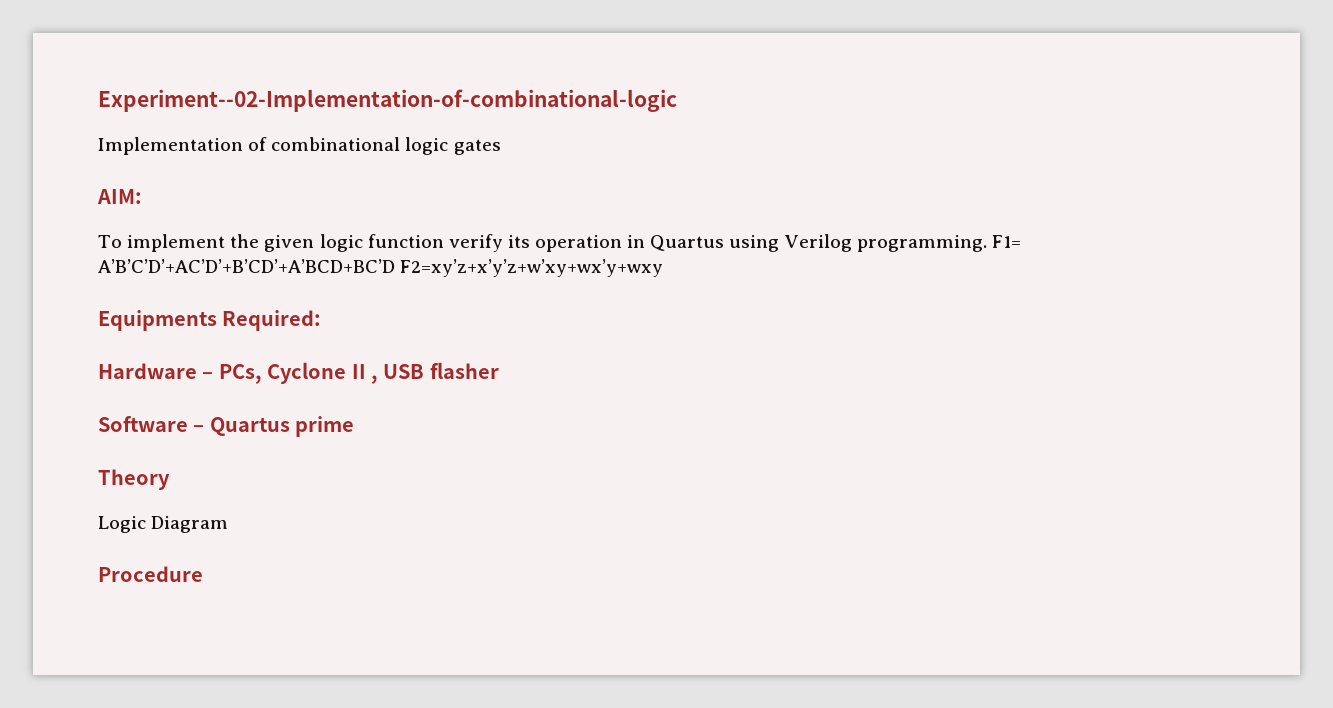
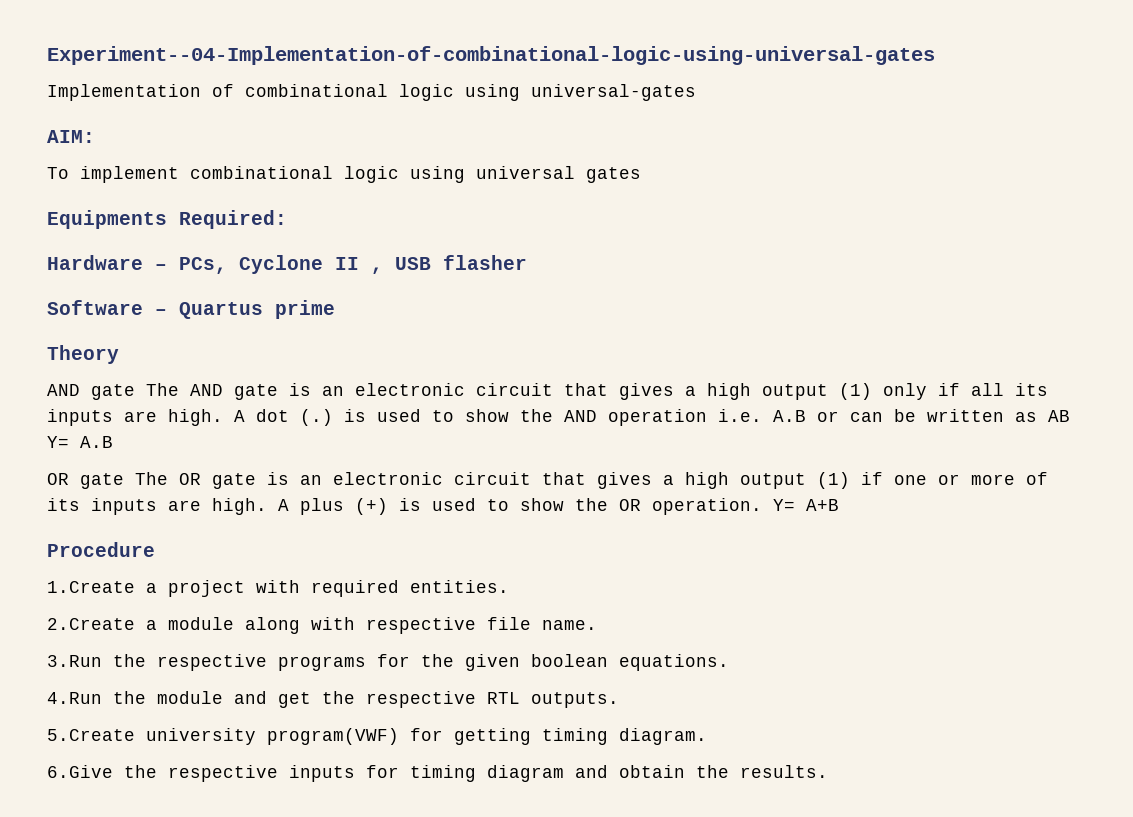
[98,89,677,112] Experiment--02-Implementation-of-combinational-logic -> [47,46,935,65] Experiment--04-Implementation-of-combinational-logic-using-universal-gates
[453,139,501,155] gates -> [465,84,696,101] using universal-gates
[230,234,1021,252] [98,259,664,277] the given logic function verify its operation in Quartus using Verilog programming. F1= A’B’C’D’+AC’D’+B’CD’+A’BCD+BC’D F2=xy’z+x’y’z+w’xy+wx’y+wxy -> [190,166,641,183] combinational logic using universal gates
[98,516,229,533] [98,566,203,582] Logic Diagram // Procedure -> [47,383,1048,400] [47,409,1070,426] [47,436,113,448] [47,472,1048,489] [47,498,839,515] [47,542,155,557] [47,580,509,597] [47,617,597,634] [47,654,729,671] [47,691,619,708] [47,728,707,745] [47,765,828,782] AND gate The AND gate is an electronic circuit that gives a high output (1) only if all its inputs are high. A dot (.) is used to show the AND operation i.e. A.B or can be written as AB Y= A.B // OR gate The OR gate is an electronic circuit that gives a high output (1) if one or more of its inputs are high. A plus (+) is used to show the OR operation. Y= A+B // Procedure // 1.Create a project with required entities. // 2.Create a module along with respective file name. // 3.Run the respective programs for the given boolean equations. // 4.Run the module and get the respective RTL outputs. // 5.Create university program(VWF) for getting timing diagram. // 6.Give the respective inputs for timing diagram and obtain the results.

